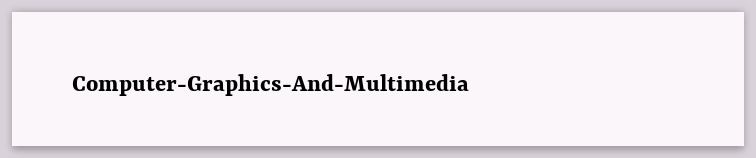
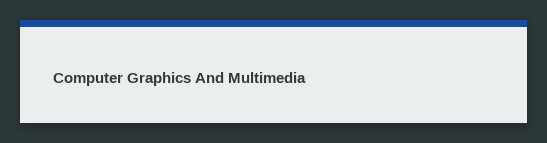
[72,74,469,96] Computer-Graphics-And-Multimedia -> [53,72,307,86] Computer Graphics And Multimedia

